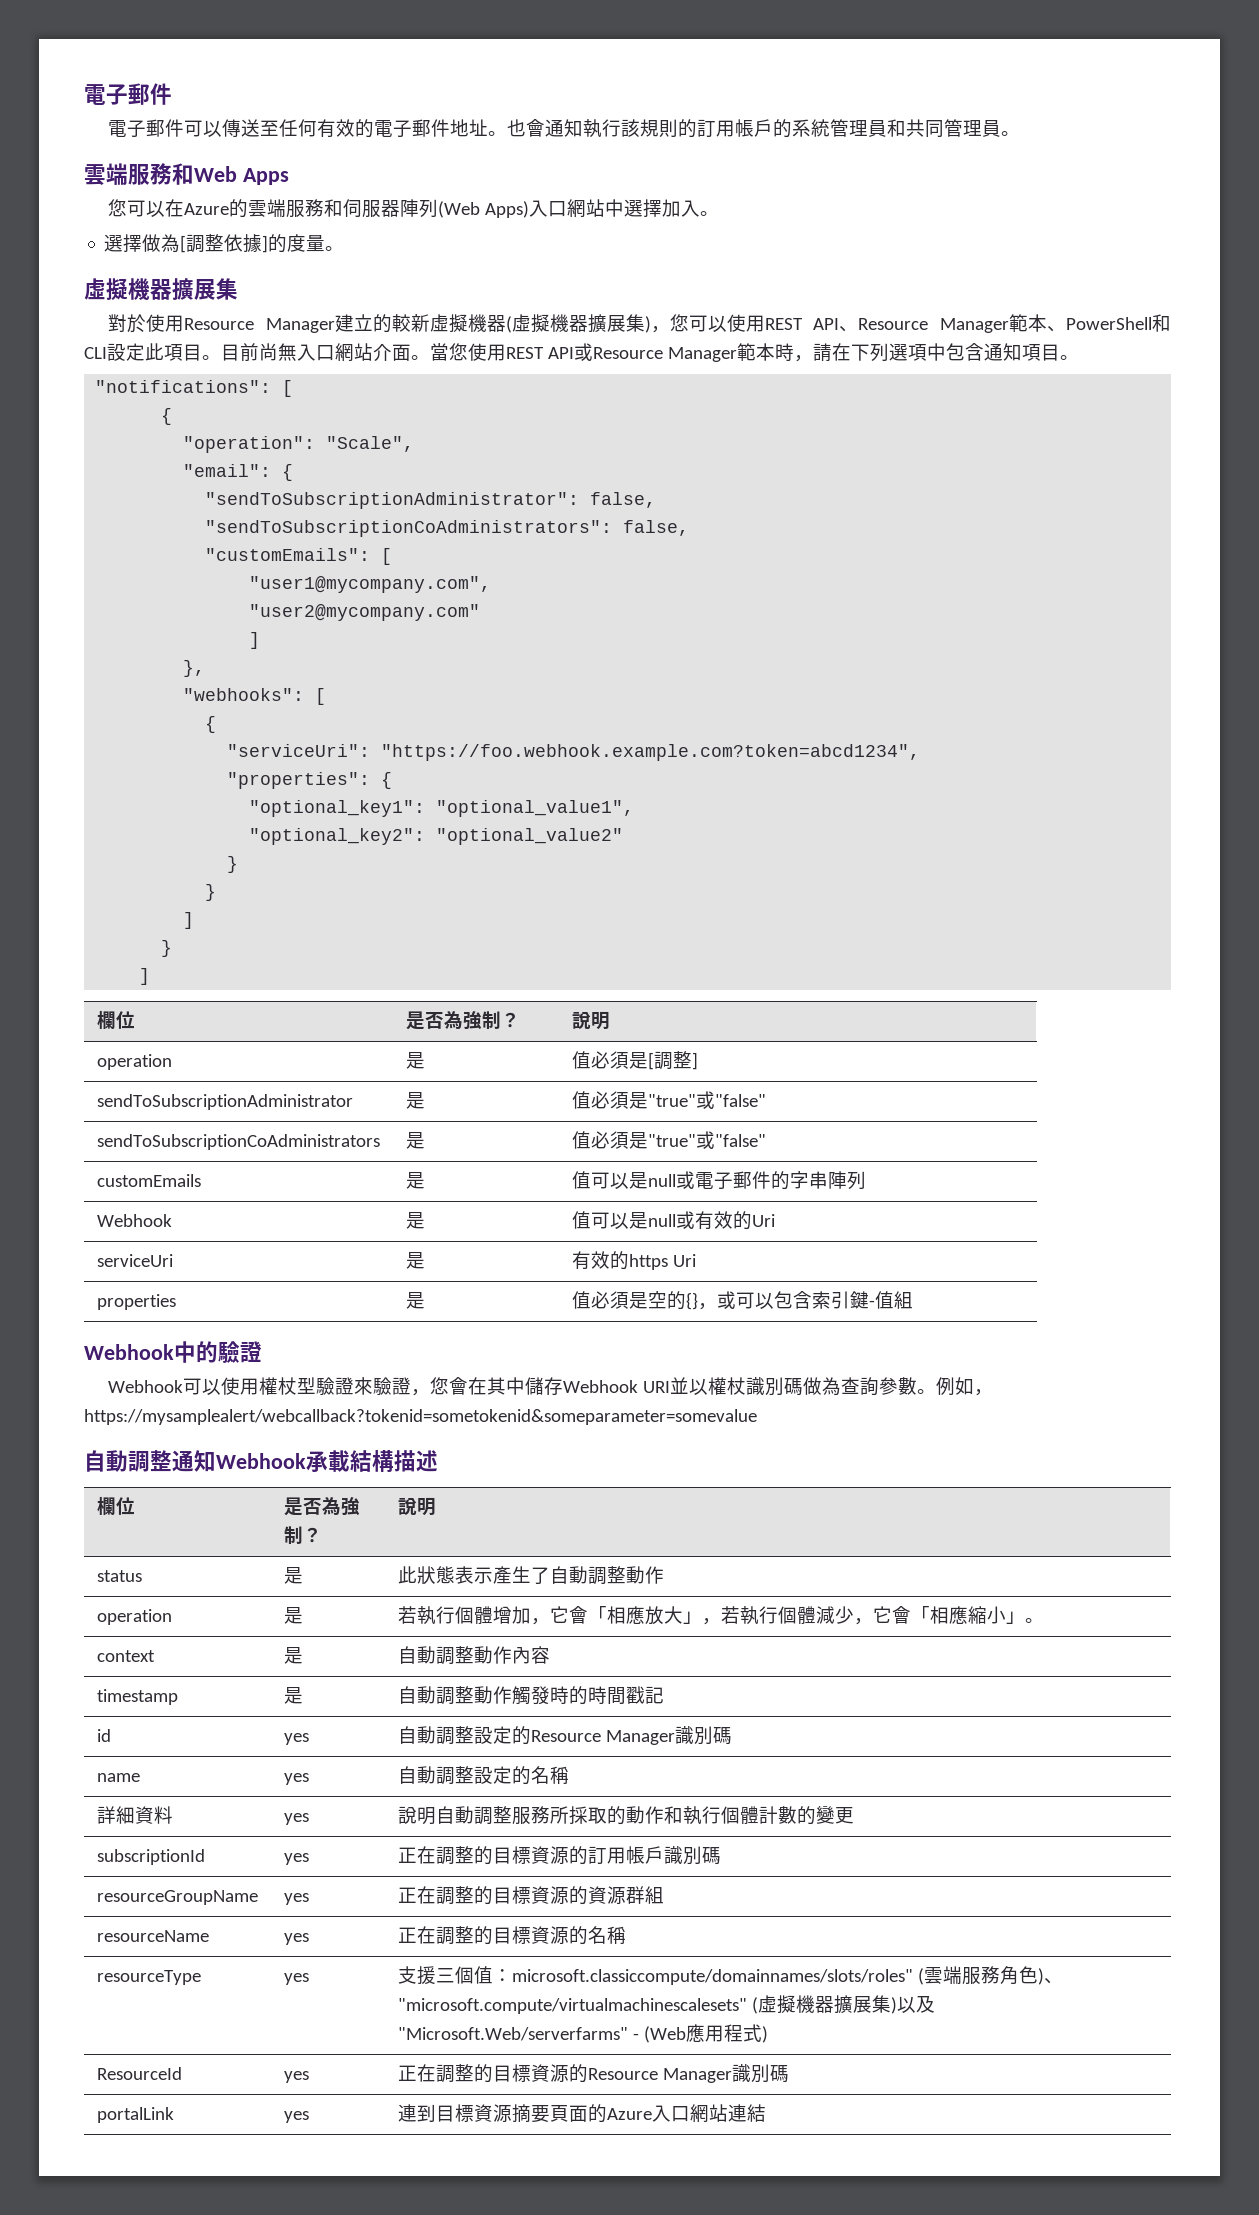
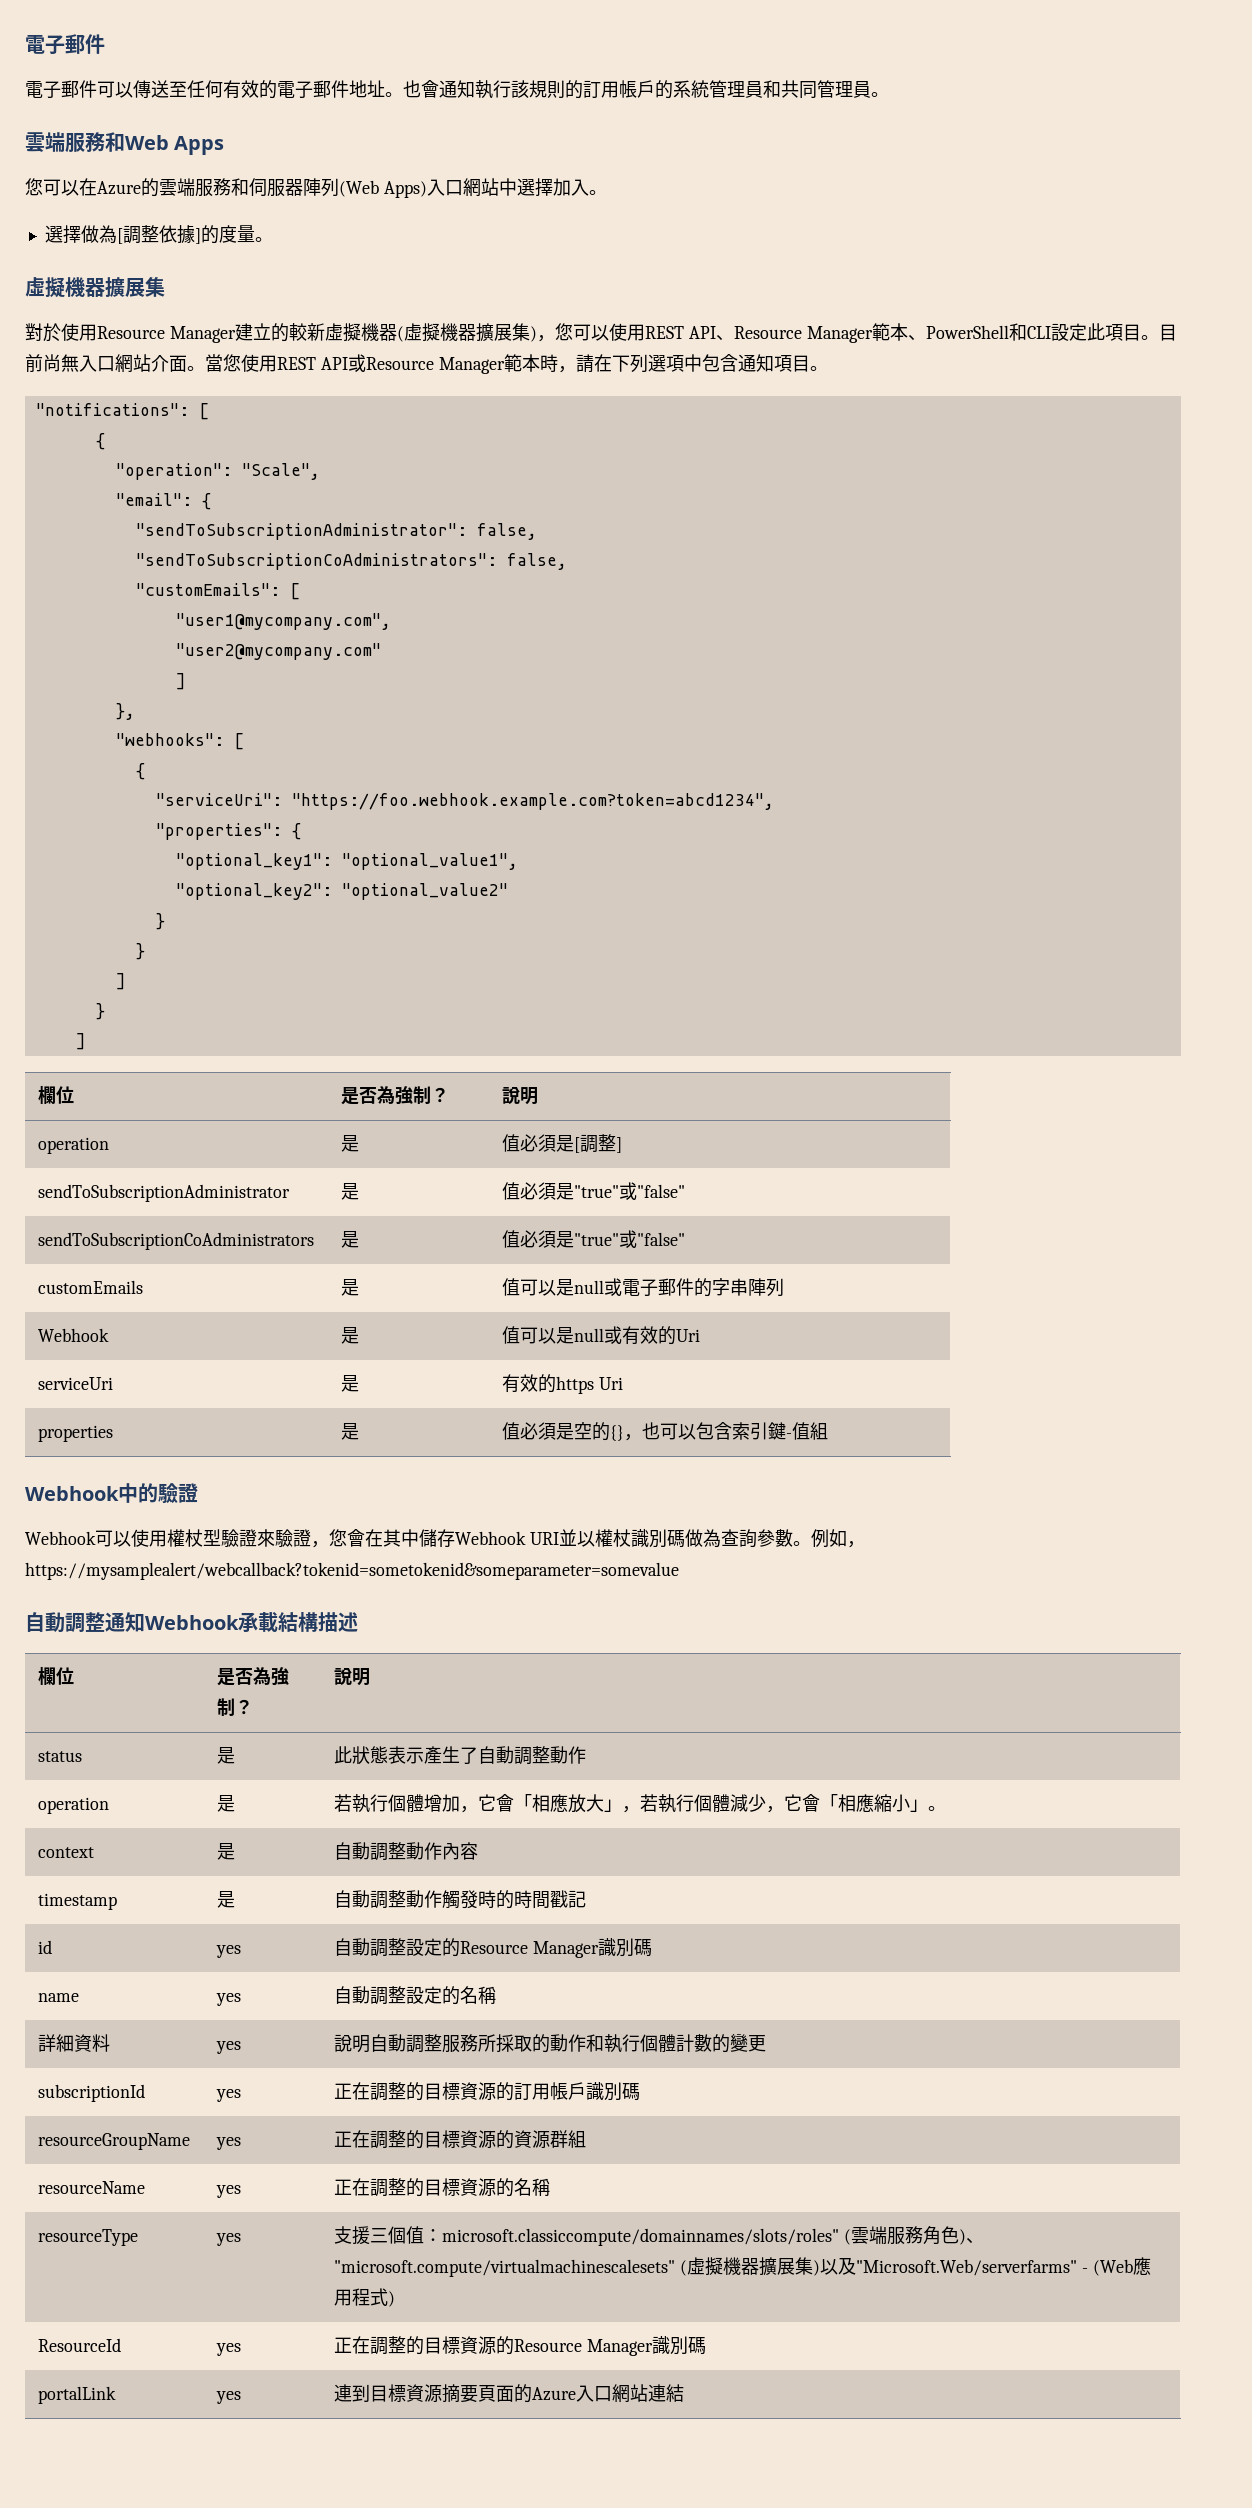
[716,1291,736,1309] 或 -> [642,1422,661,1440] 也

